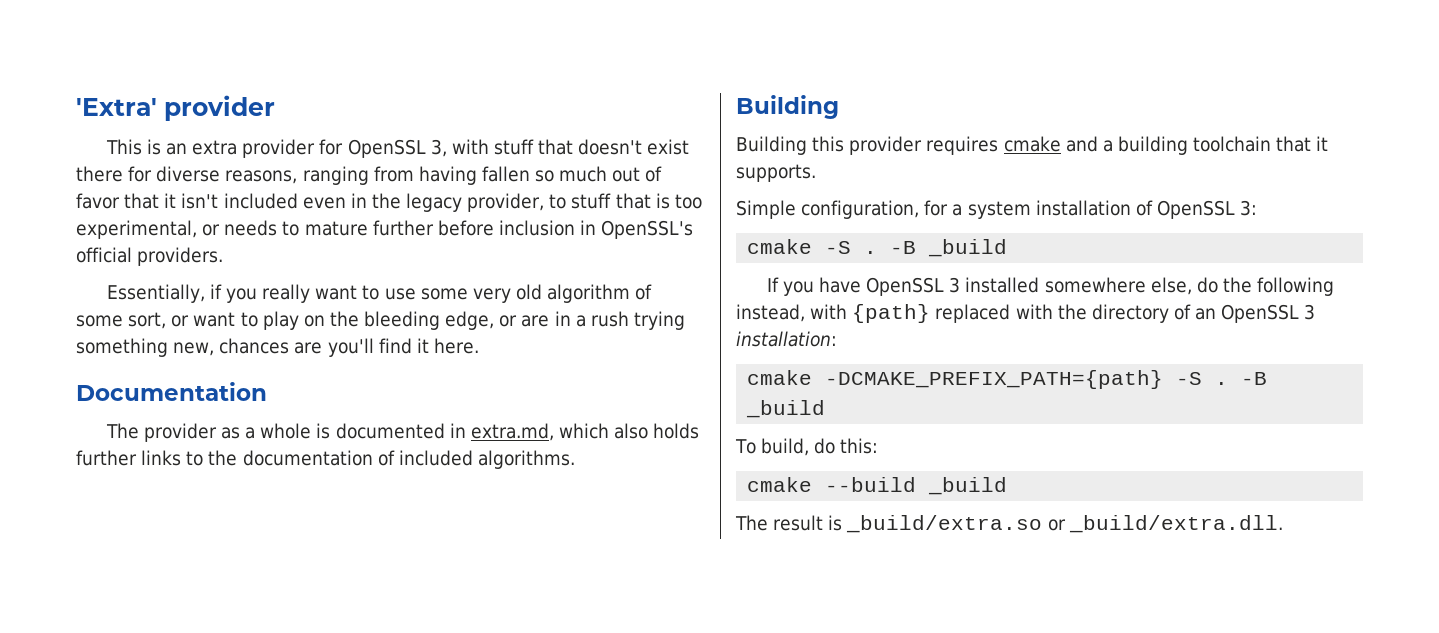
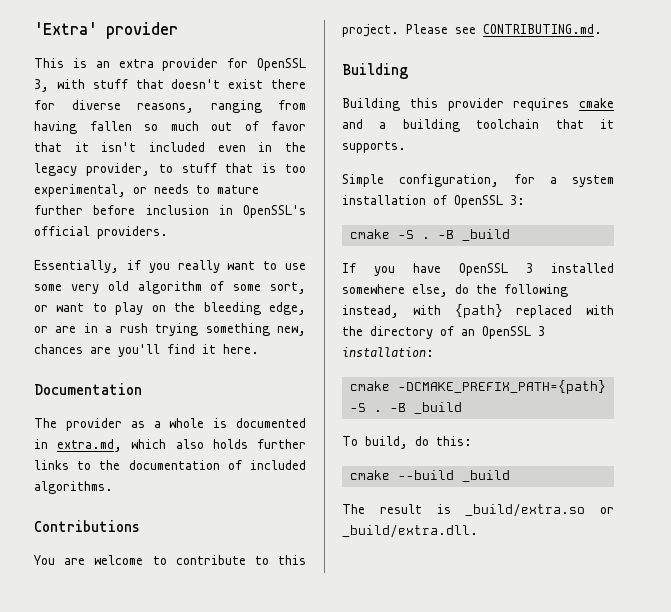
(575, 459) none -> [34,520,140,532] [34,555,306,565] [342,24,602,37] // Contributions // You are welcome to contribute to this project. Please see CONTRIBUTING.md.

